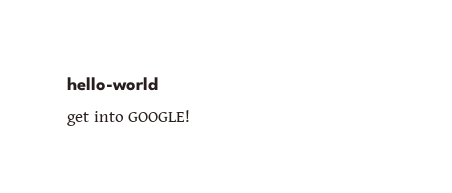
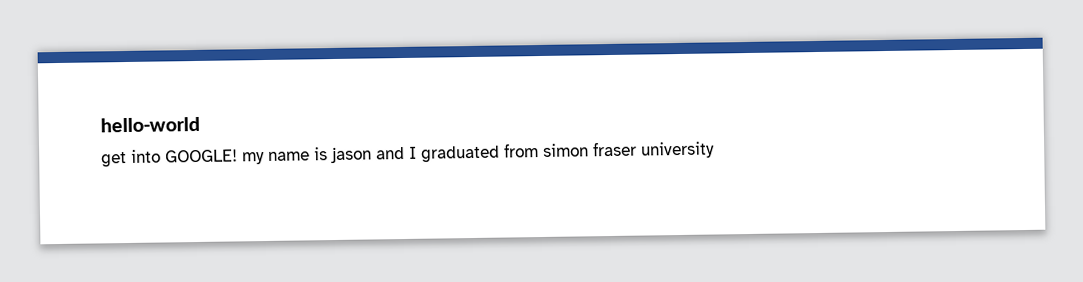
(191, 116) none -> [242,141,715,165] my name is jason and I graduated from simon fraser university

